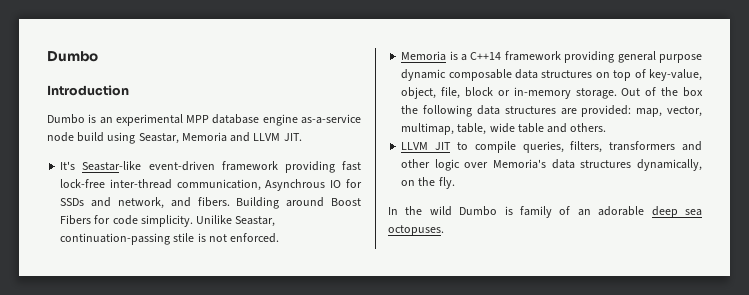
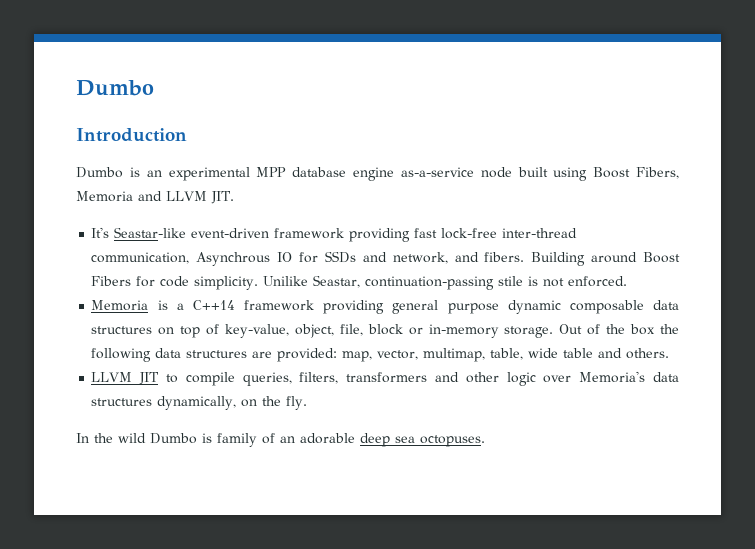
[77,132,179,144] build using Seastar, -> [517,167,679,181] built using Boost Fibers,

